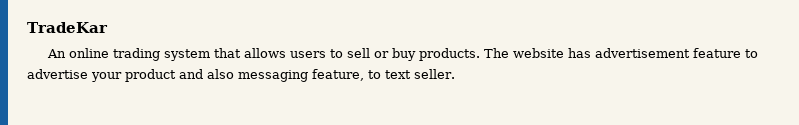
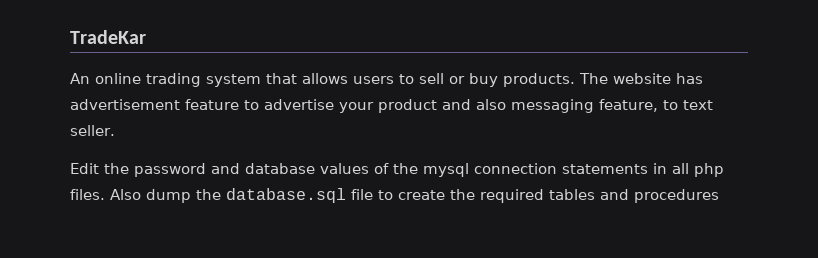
(455, 74) none -> [70,163,724,177] [70,188,719,203] // Edit the password and database values of the mysql connection statements in all php files. Also dump the database.sql file to create the required tables and procedures

